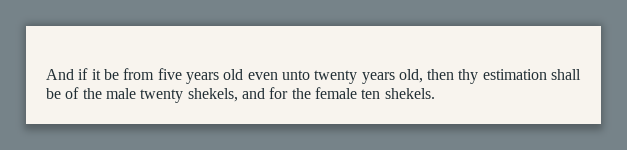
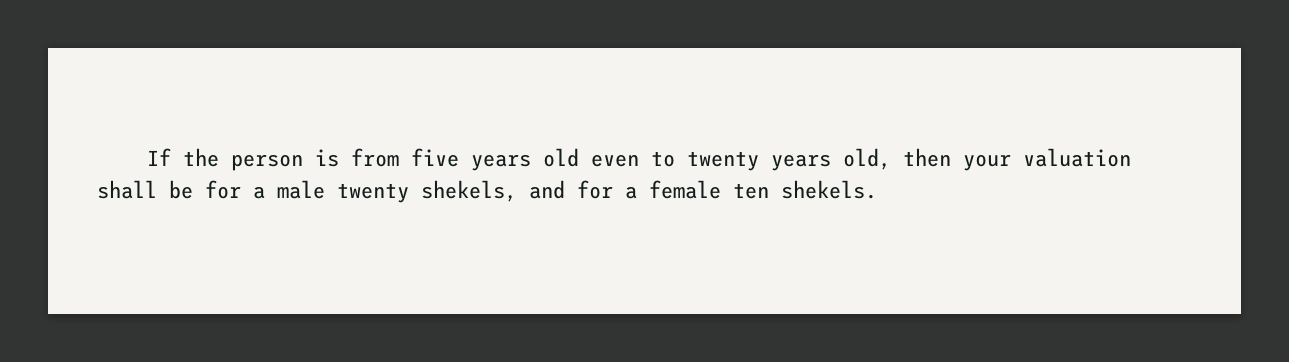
[46,68,119,80] And if it be -> [147,148,340,171] If the person is
[281,70,310,80] unto -> [651,151,676,167] to
[458,69,582,84] [46,87,102,99] thy estimation shall be of the -> [963,148,1132,171] [97,180,265,199] your valuation shall be for a
[291,88,311,99] the -> [625,186,637,199] a

